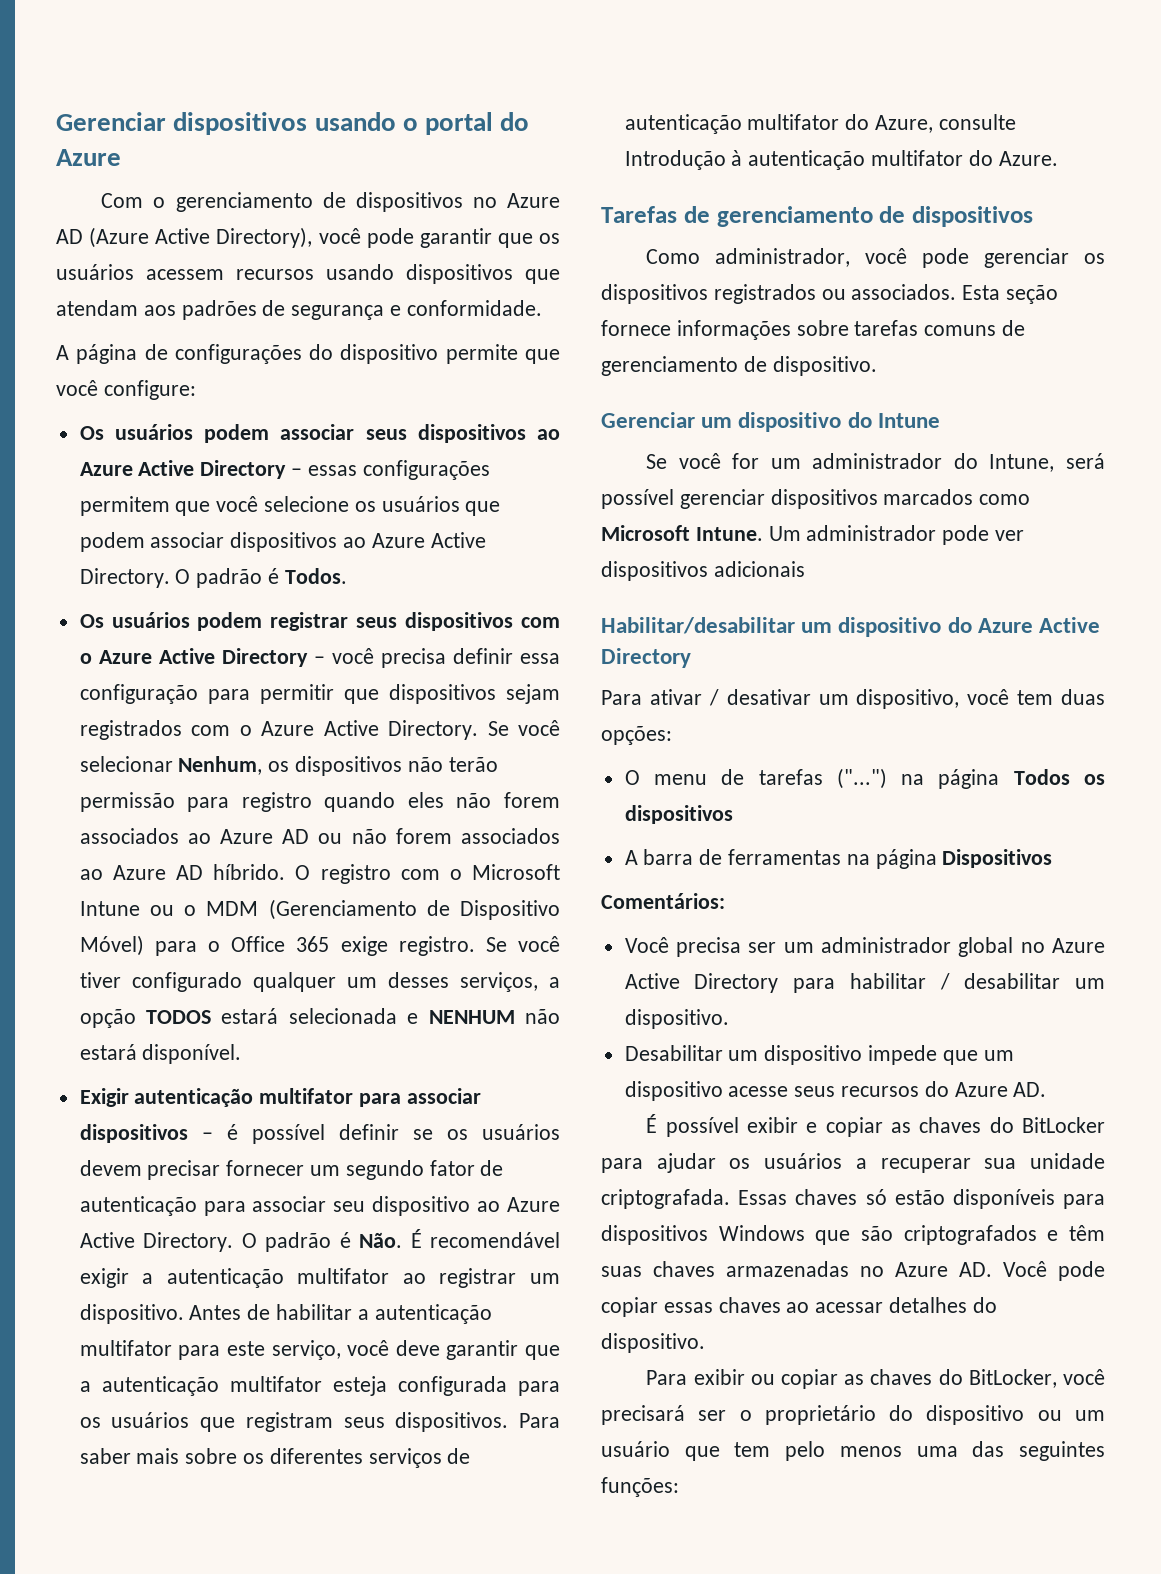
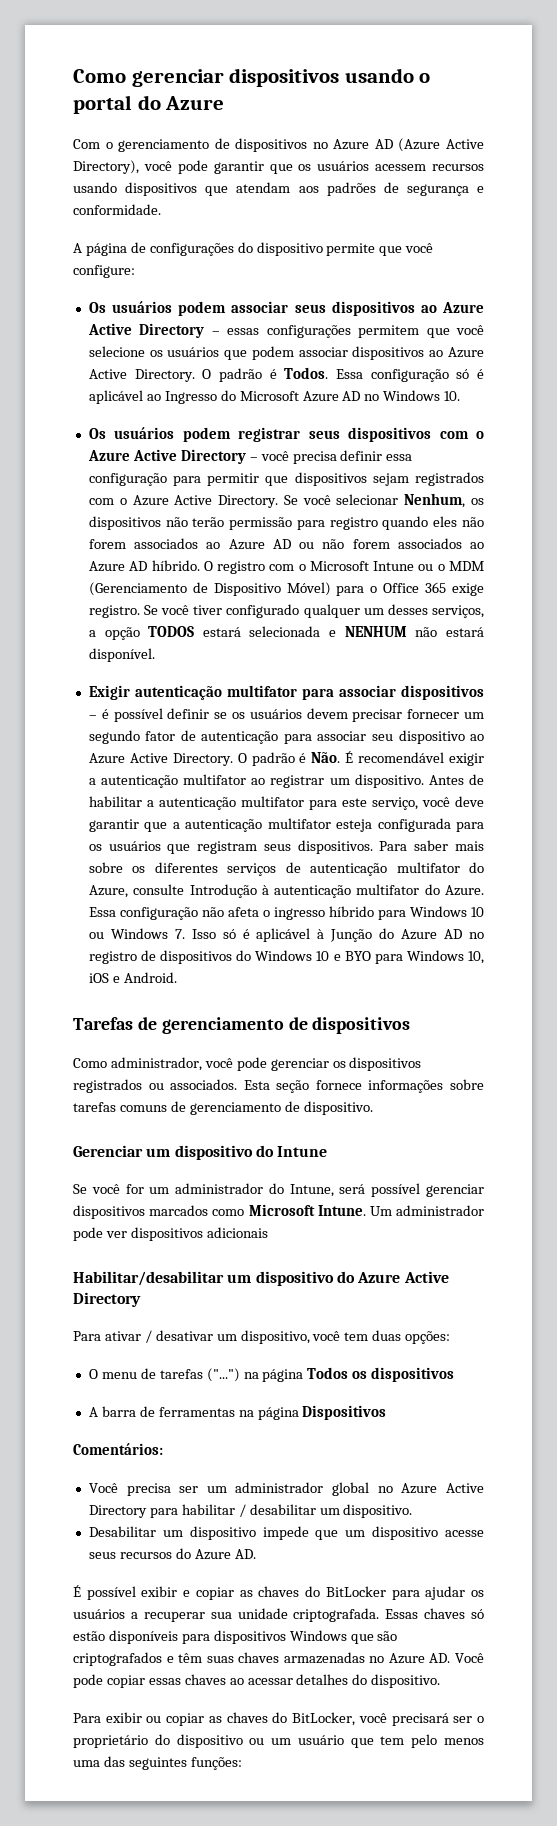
[56,112,166,131] Gerenciar -> [73,69,224,87] Como gerenciar
(347, 576) none -> [335,369,484,382] [88,390,461,404] Essa configuração só é aplicável ao Ingresso do Microsoft Azure AD no Windows 10.
(1058, 158) none -> [88,906,484,920] [88,928,484,942] [88,950,485,964] [88,972,177,983] Essa configuração não afeta o ingresso híbrido para Windows 10 ou Windows 7. Isso só é aplicável à Junção do Azure AD no registro de dispositivos do Windows 10 e BYO para Windows 10, iOS e Android.

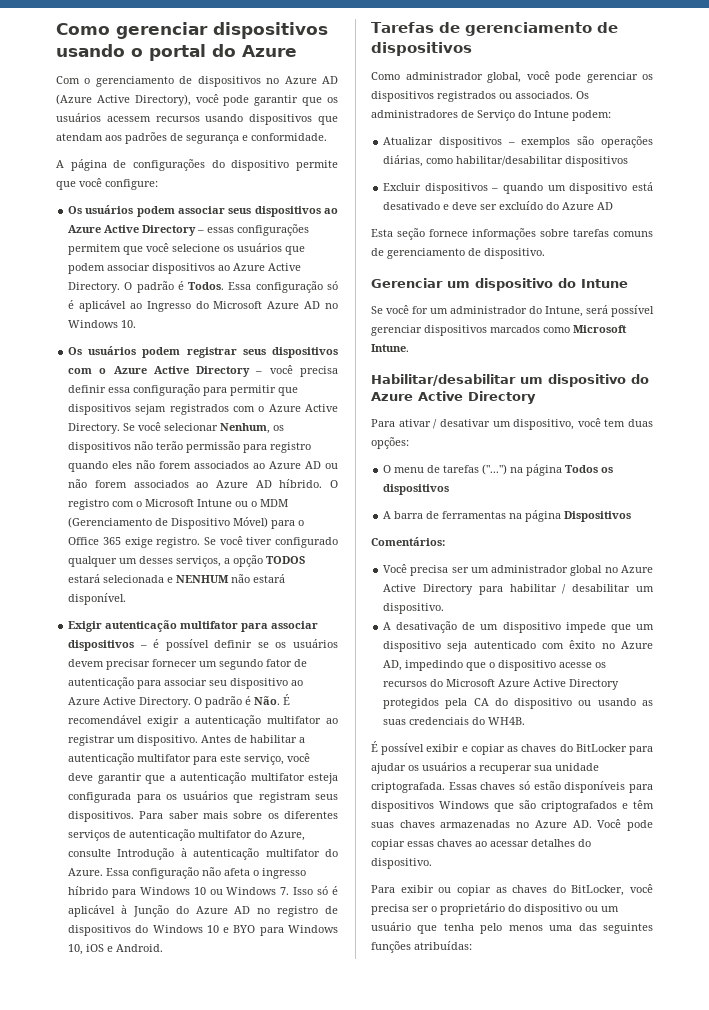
[110,1057,202,1071] administrador, -> [405,72,521,83] administrador global,
(238, 1084) none -> [576,91,589,99] [371,110,611,121] [383,136,653,148] [383,155,629,167] [383,182,653,194] [383,201,614,210] Os administradores de Serviço do Intune podem: // Atualizar dispositivos – exemplos são operações diárias, como habilitar/desabilitar dispositivos // Excluir dispositivos – quando um dispositivo está desativado e deve ser excluído do Azure AD //
[369,1205,484,1216] [73,1227,268,1241] Um administrador pode ver dispositivos adicionais -> (409, 348) none
[88,1526,156,1537] Desabilitar -> [383,621,476,633] A desativação de
[444,1530,484,1537] [88,1548,256,1560] acesse seus recursos do Azure AD. -> [447,640,653,652] [383,660,607,671] [383,679,620,690] [383,698,653,709] [383,717,526,725] seja autenticado com êxito no Azure AD, impedindo que o dispositivo acesse os recursos do Microsoft Azure Active Directory protegidos pela CA do dispositivo ou usando as suas credenciais do WH4B.
[391,1713,449,1726] precisará -> [371,904,409,915] precisa
[380,1736,405,1745] tem -> [443,923,474,931] tenha
[190,1757,242,1770] funções: -> [371,941,472,953] funções atribuídas:

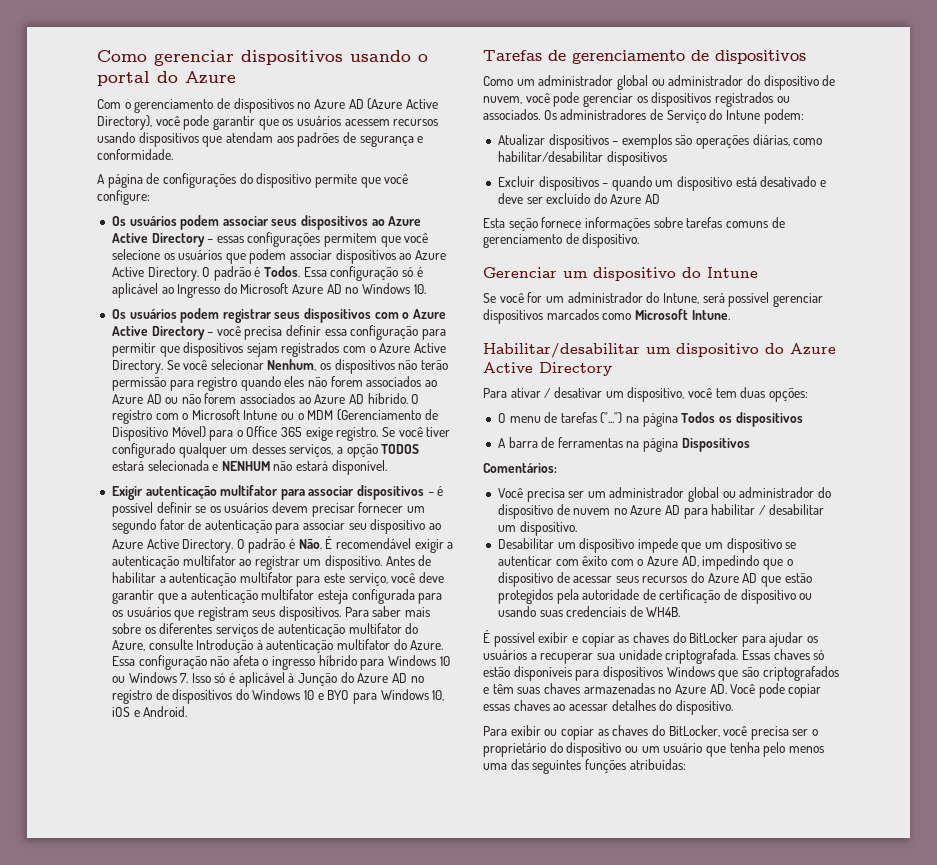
[405,72,521,83] administrador global, -> [516,75,836,90] [483,96,522,104] um administrador global ou administrador do dispositivo de nuvem,
[604,565,653,573] [383,584,473,595] no Azure Active Directory -> [722,487,832,498] [497,504,681,519] ou administrador do dispositivo de nuvem no Azure AD
[383,621,476,633] A desativação de -> [497,538,554,549] Desabilitar
[447,640,615,652] seja autenticado com êxito no -> [785,542,797,549] [497,556,644,566] se autenticar com êxito com o
[559,662,607,668] [383,679,620,690] [383,698,508,709] acesse os recursos do Microsoft Azure Active Directory protegidos pela CA do -> [556,572,812,587] [497,589,738,604] de acessar seus recursos do Azure AD que estão protegidos pela autoridade de certificação de
[642,700,653,706] as -> (536, 611) none
[472,717,486,725] do -> [629,606,643,617] de

